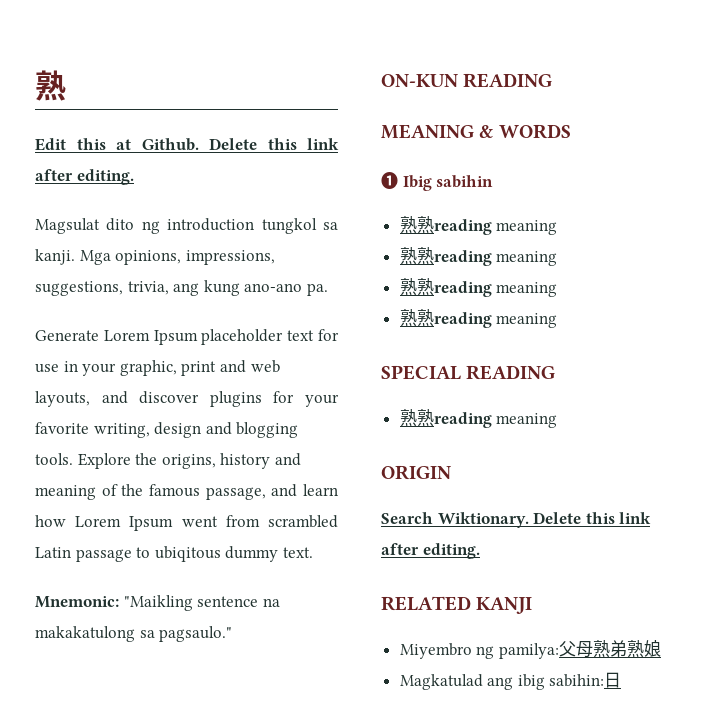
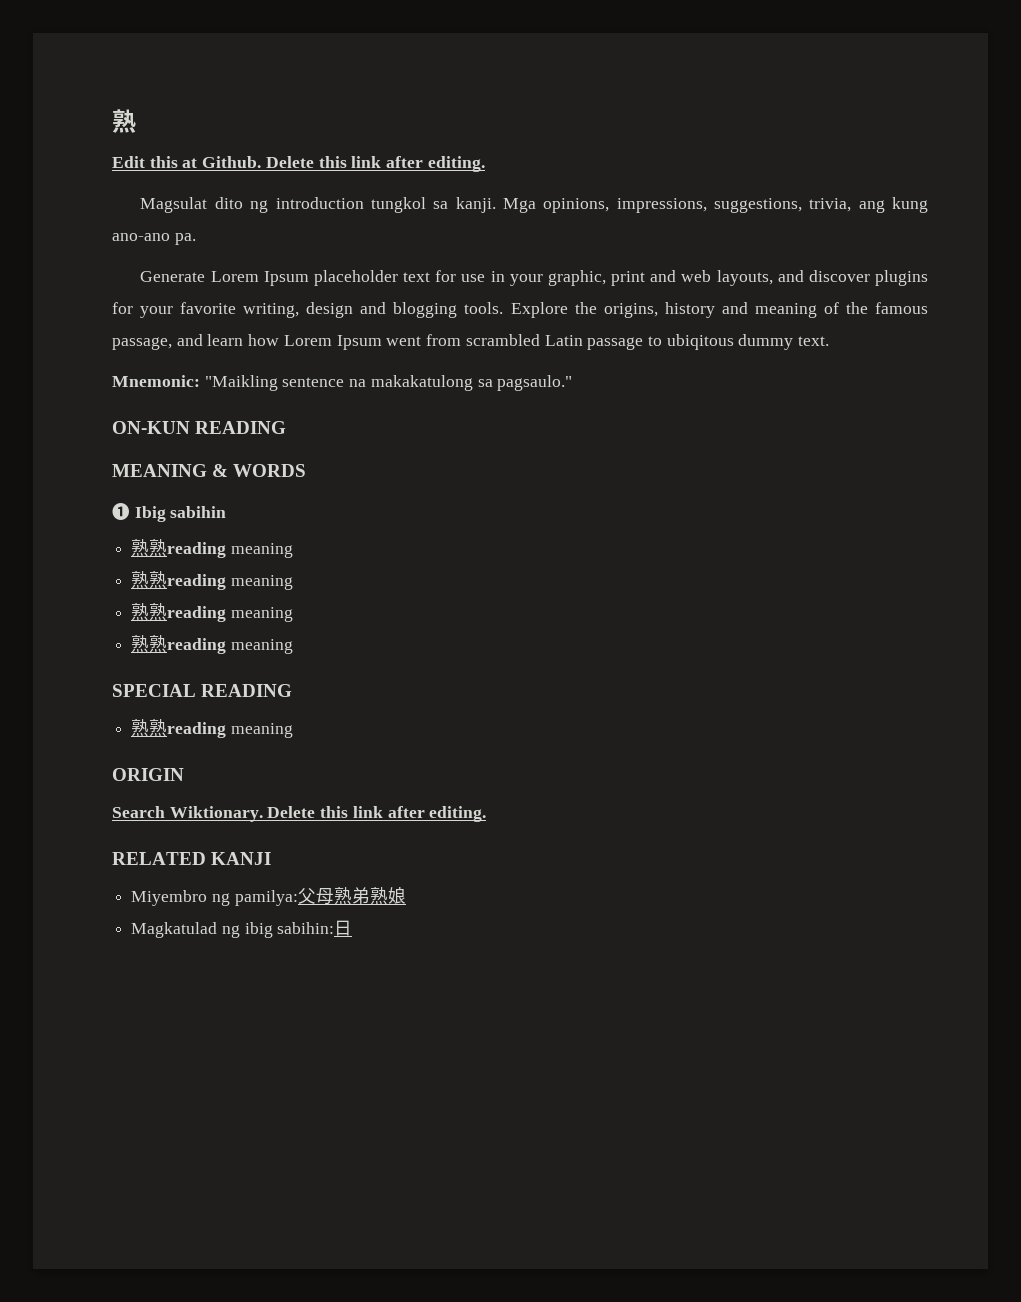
[487,677,514,690] ang -> [221,925,240,938] ng

